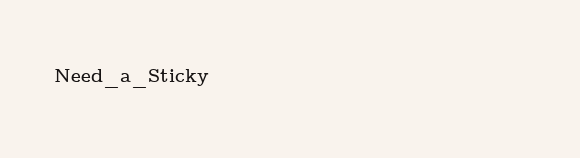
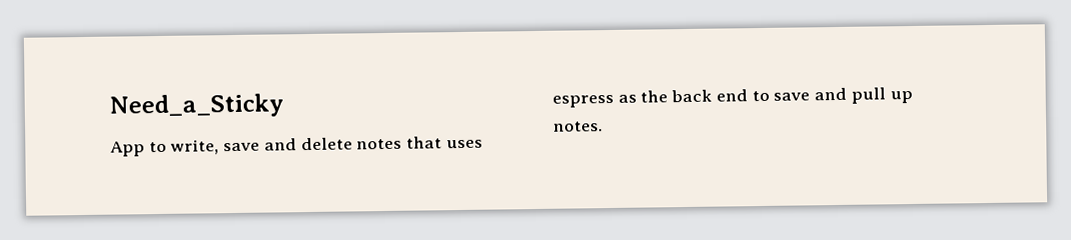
(209, 78) none -> [110,136,483,157] [552,87,913,108] [553,121,603,132] // App to write, save and delete notes that uses espress as the back end to save and pull up notes.

